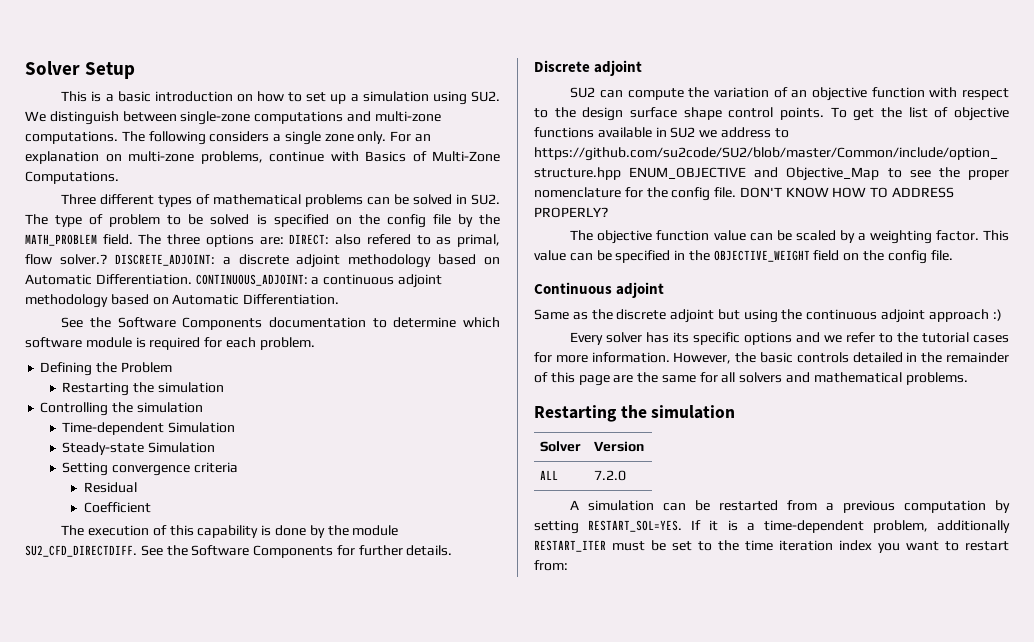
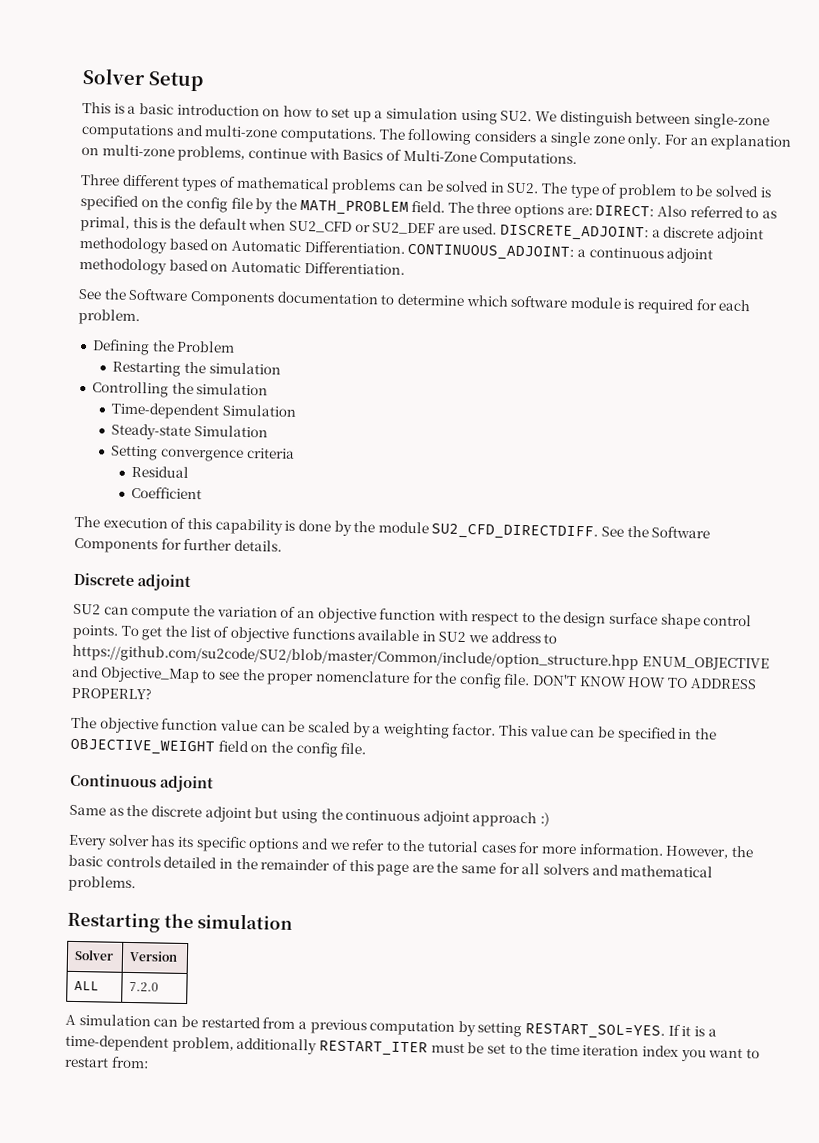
[335,234,411,245] also refered -> [657,205,744,219] Also referred
[25,254,107,265] flow solver.? -> [132,216,498,235] this is the default when SU2_CFD or SU2_DEF are used.

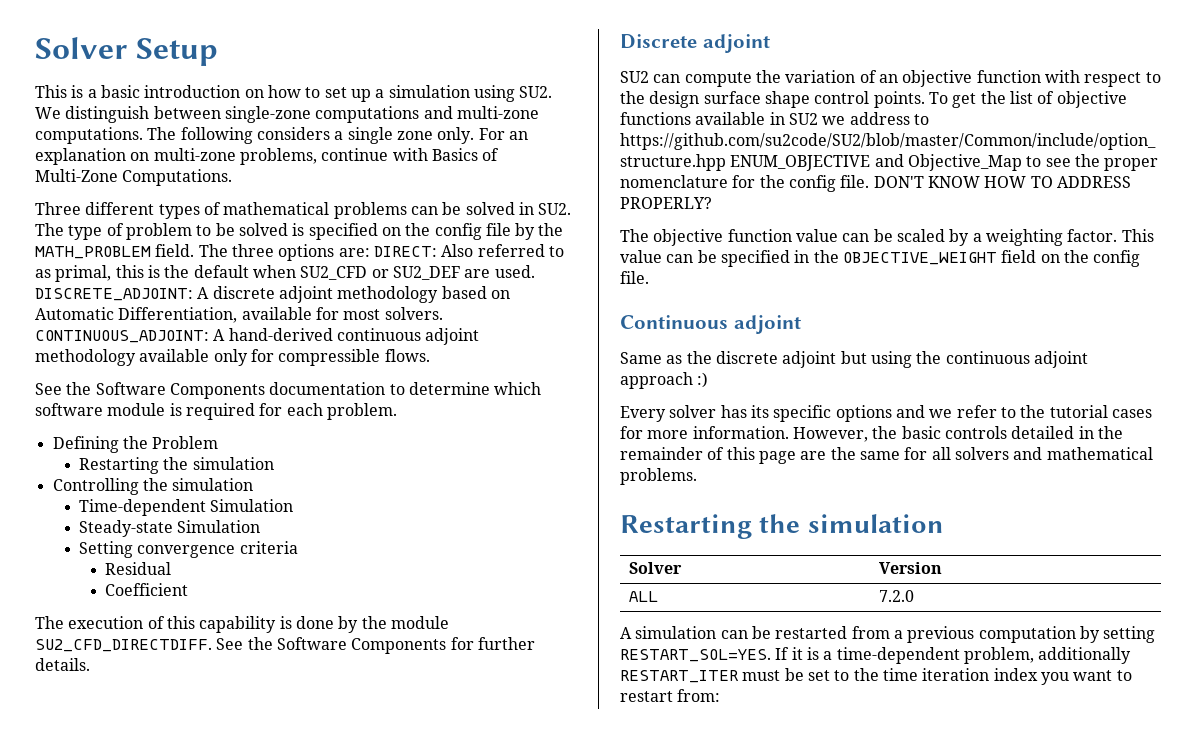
[651,229,661,238] a -> [197,287,210,299] A
[303,241,714,264] [79,257,405,275] Differentiation. CONTINUOUS_ADJOINT: a continuous adjoint methodology based on Automatic Differentiation. -> [118,307,443,323] [35,328,480,345] [35,349,430,366] Differentiation, available for most solvers. CONTINUOUS_ADJOINT: A hand-derived continuous adjoint methodology available only for compressible flows.

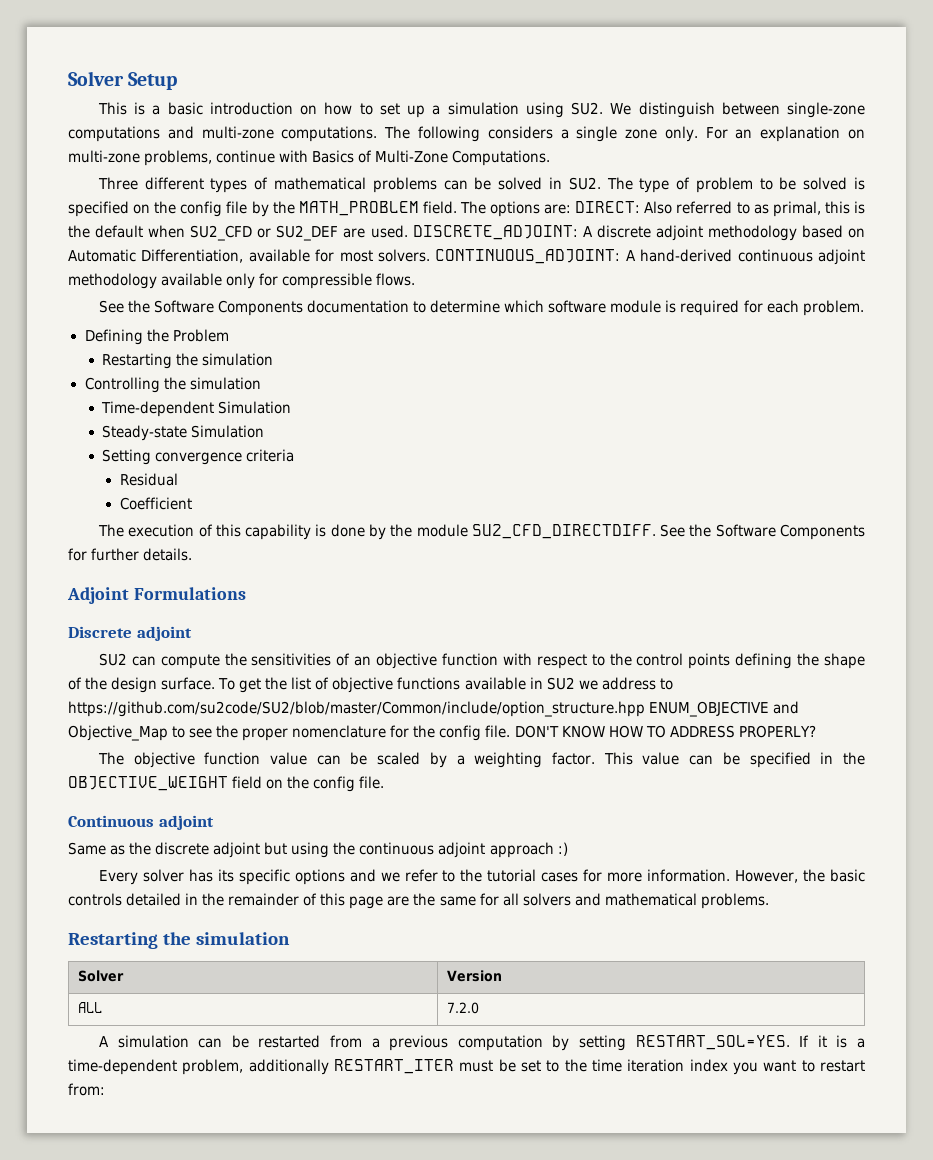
[231,244,274,257] three -> (486, 207) none
(90, 664) none -> [67,587,246,604] // Adjoint Formulations
[785,70,856,83] variation -> [251,653,332,666] sensitivities
[649,91,925,108] design surface shape control points. -> [636,653,865,669] [68,677,216,693] control points defining the shape of the design surface.

